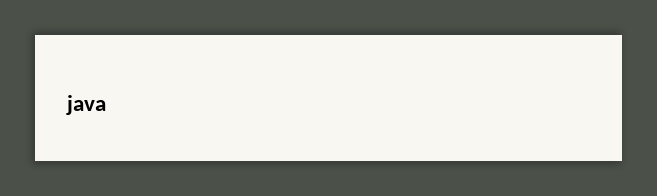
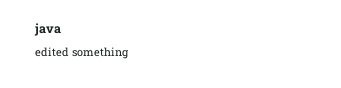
(106, 105) none -> [35,47,129,59] // edited something

